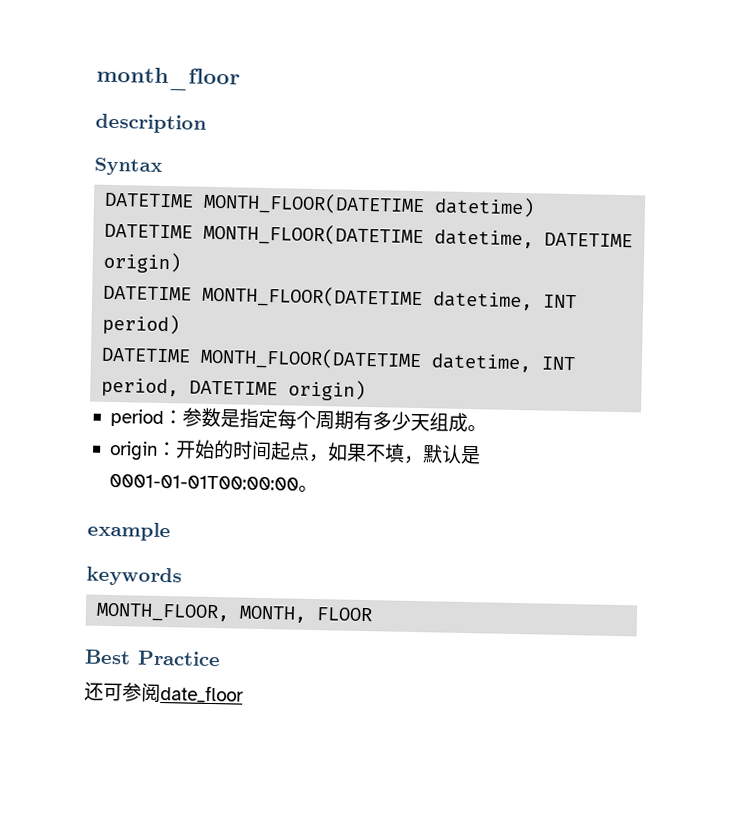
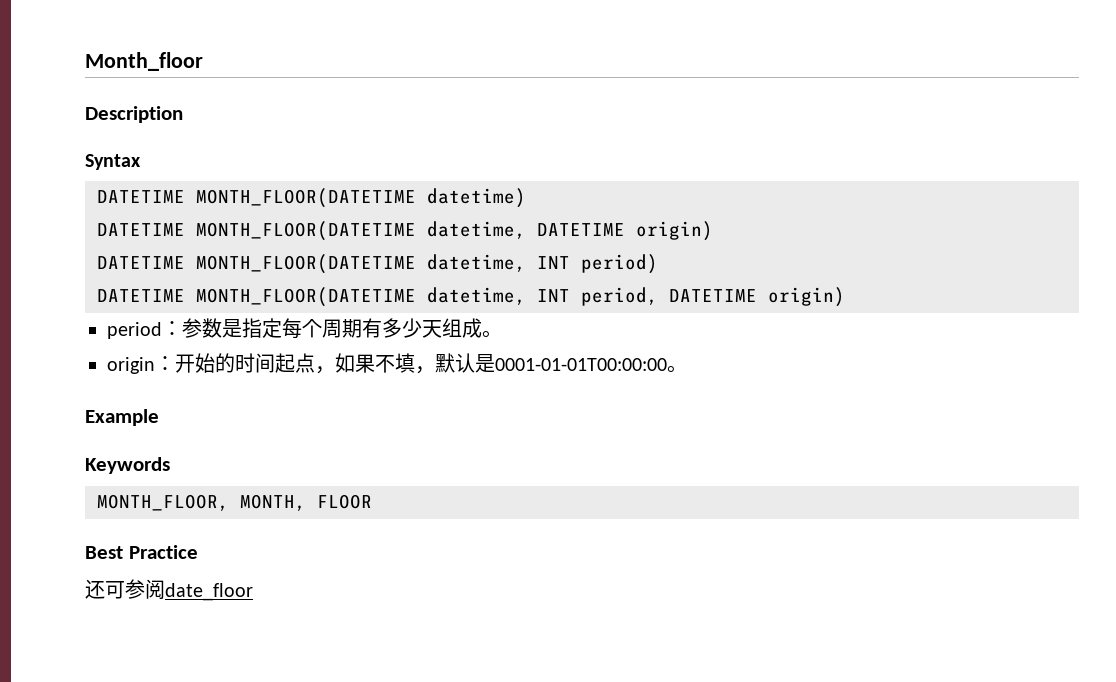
[96,66,240,92] [95,113,207,134] month_floor // description -> [85,52,203,71] [85,106,183,123] Month_floor // Description
[87,521,171,542] [86,566,182,587] example // keywords -> [85,409,159,426] [85,457,170,474] Example // Keywords

